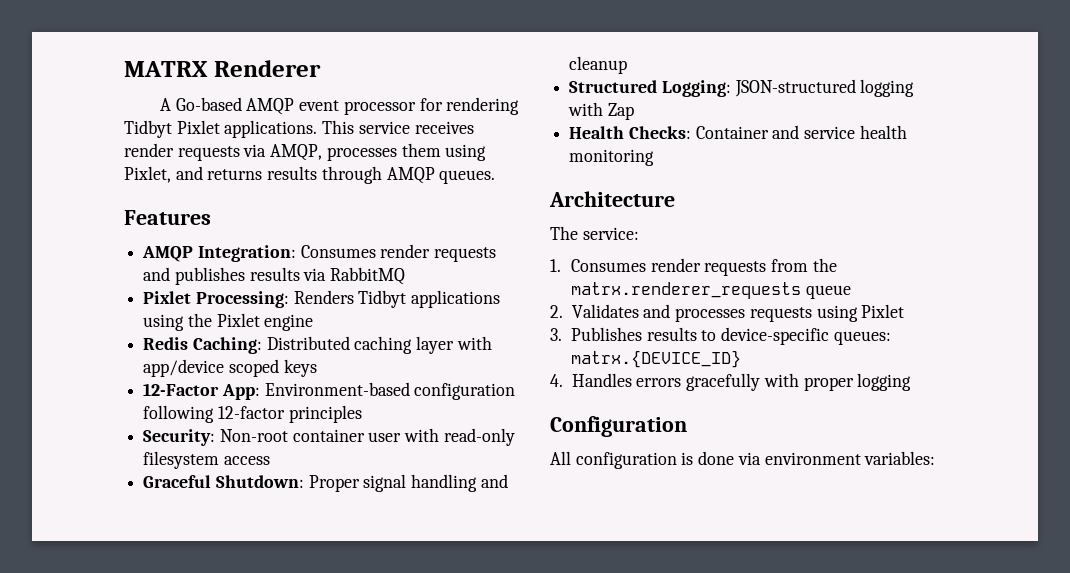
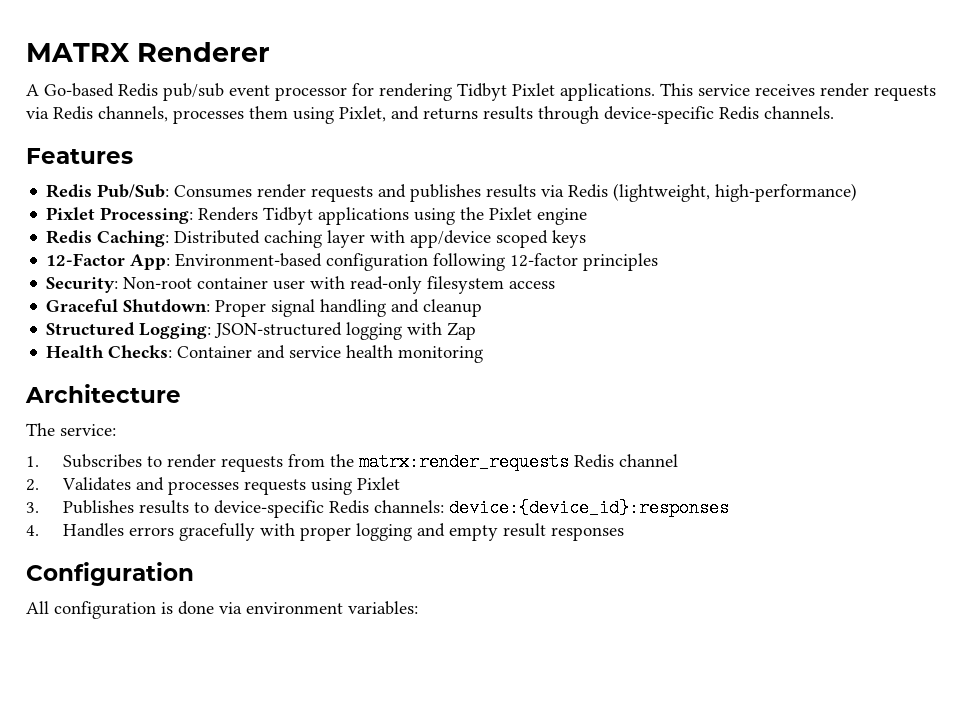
[246,98,295,115] AMQP -> [118,83,224,101] Redis pub/sub
[270,144,323,161] AMQP, -> [53,106,168,122] Redis channels,
[386,167,496,184] AMQP queues. -> [604,106,834,124] device-specific Redis channels.
[142,245,296,262] AMQP Integration: -> [46,184,170,198] Redis Pub/Sub:
[330,267,406,285] RabbitMQ -> [568,183,858,202] Redis (lightweight, high-performance)
[570,259,646,272] Consumes -> [62,454,162,468] Subscribes to
[570,282,851,299] matrx.renderer_requests queue -> [358,453,678,471] matrx:render_requests Redis channel
[833,331,891,345] [570,350,741,368] queues: matrx.{DEVICE_ID} -> [328,499,729,517] Redis channels: device:{device_id}:responses
(912, 382) none -> [416,523,624,541] and empty result responses

